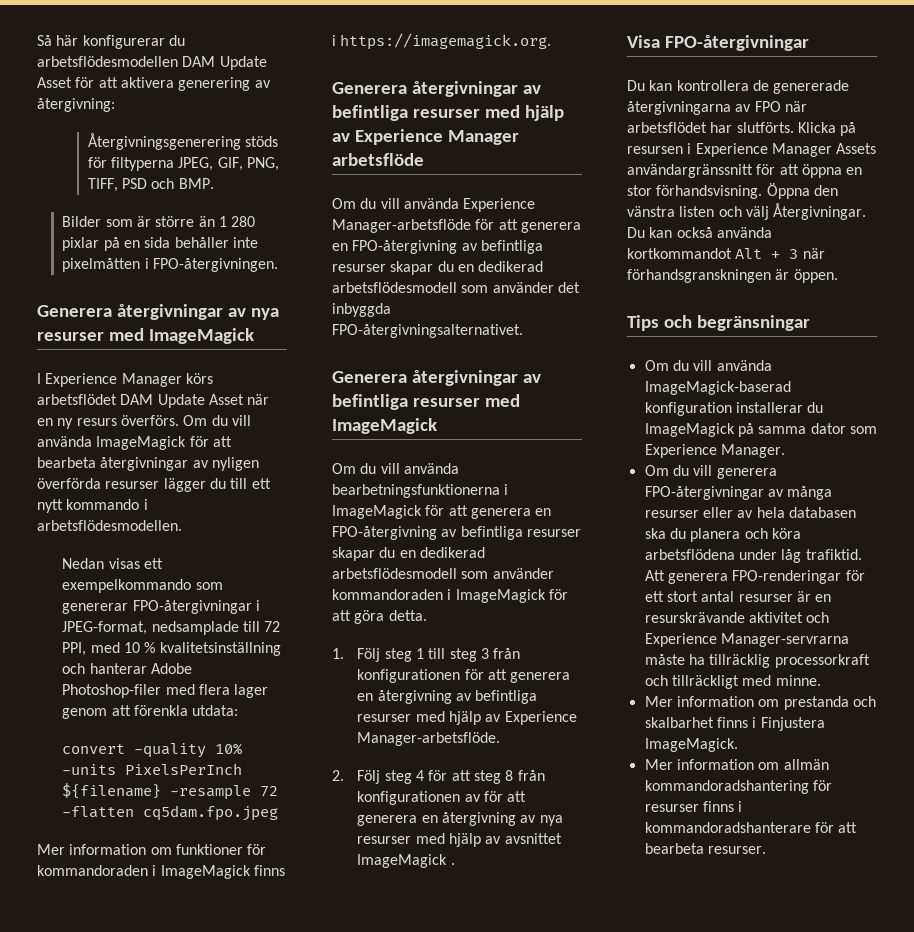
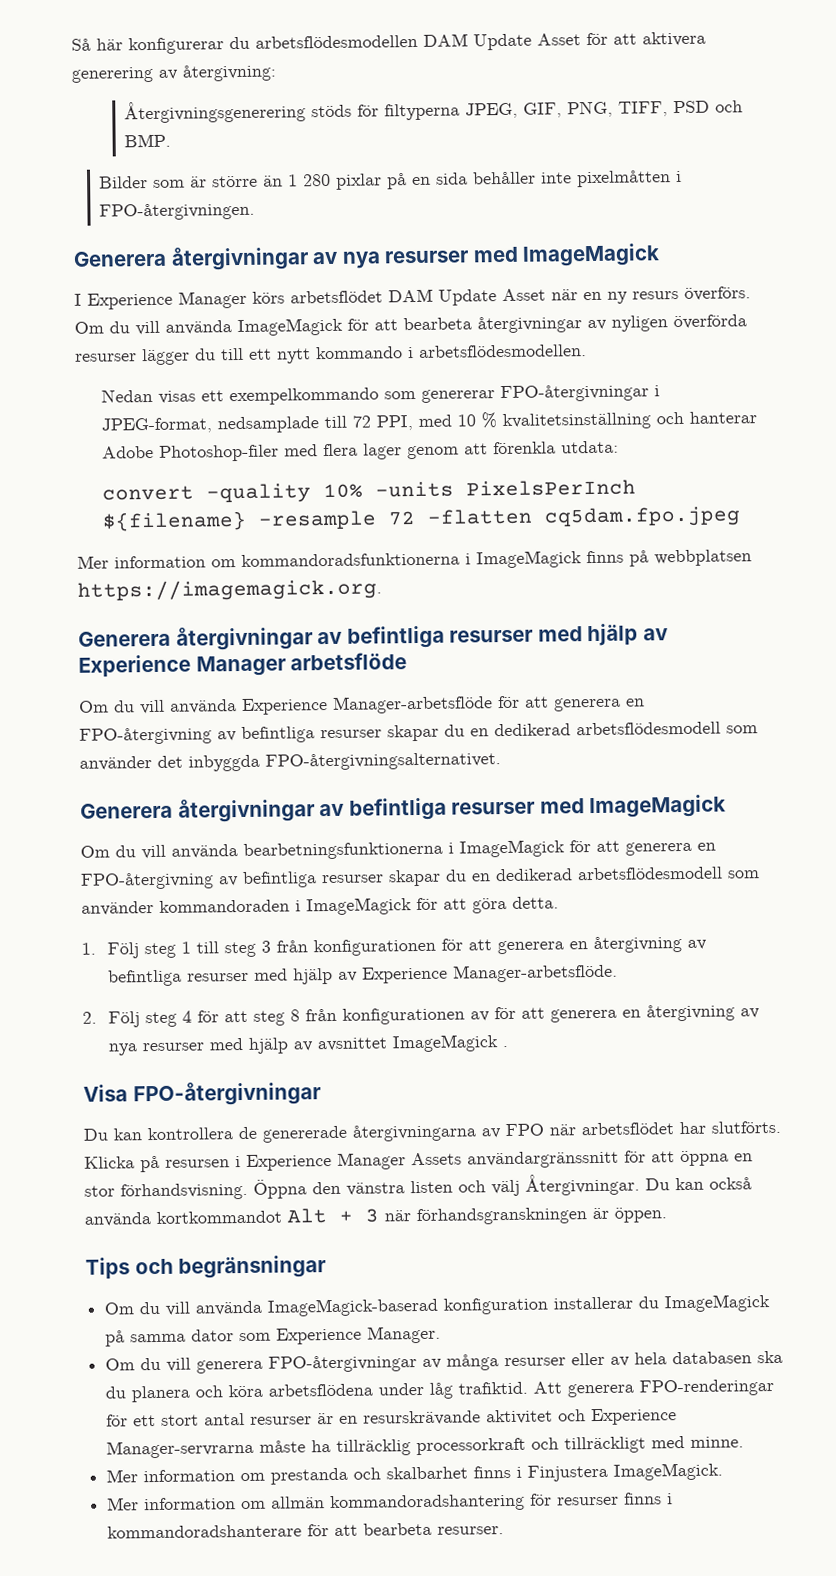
[175,844,267,855] [37,865,148,876] funktioner för kommandoraden -> [241,552,460,567] kommandoradsfunktionerna
[332,35,336,46] i -> [629,549,752,567] på webbplatsen

